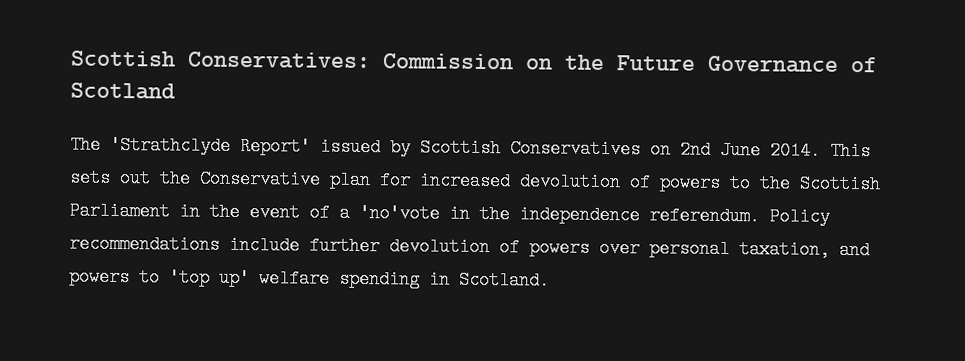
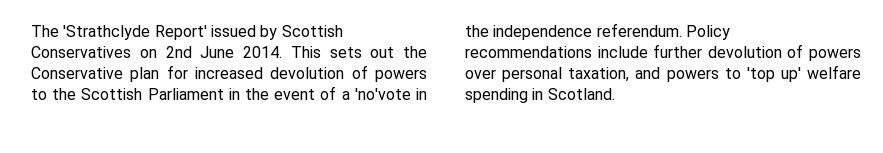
[70,50,878,73] [70,82,176,100] Scottish Conservatives: Commission on the Future Governance of Scotland // -> (31, 31) none

